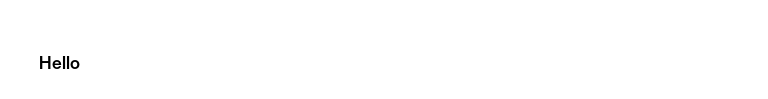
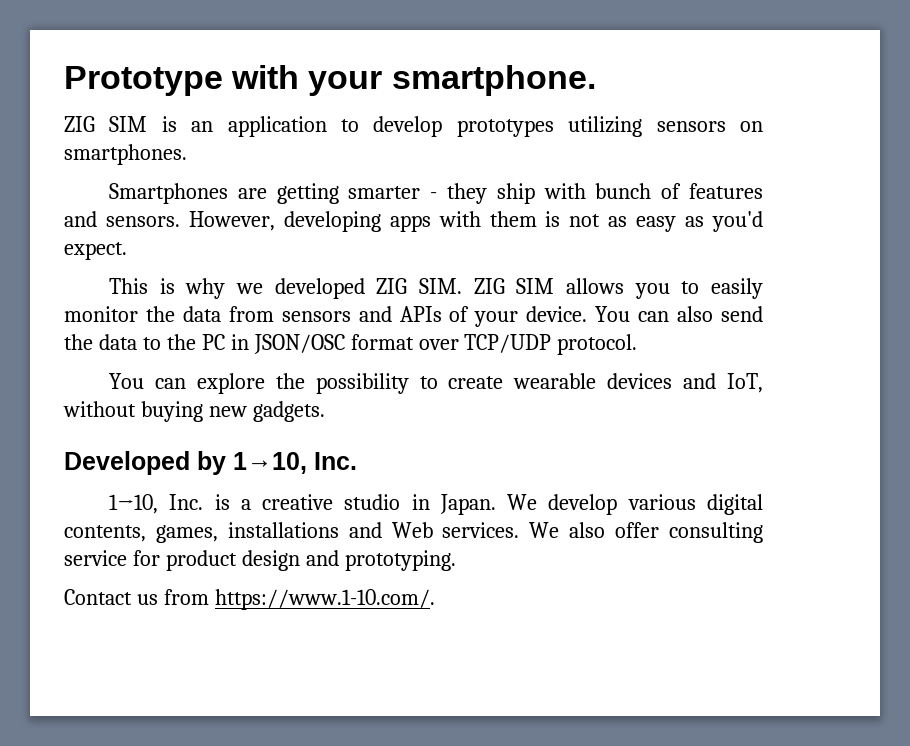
[39,56,80,69] Hello -> [64,65,596,96] [64,116,763,137] [64,144,187,165] [109,183,764,204] [64,211,763,232] [64,242,127,260] [109,278,763,299] [64,306,763,327] [64,334,638,355] [109,373,764,394] [63,401,325,422] [64,451,357,475] [109,494,764,515] [64,522,764,543] [64,550,456,571] [64,589,435,610] Prototype with your smartphone. // ZIG SIM is an application to develop prototypes utilizing sensors on smartphones. // Smartphones are getting smarter - they ship with bunch of features and sensors. However, developing apps with them is not as easy as you'd expect. // This is why we developed ZIG SIM. ZIG SIM allows you to easily monitor the data from sensors and APIs of your device. You can also send the data to the PC in JSON/OSC format over TCP/UDP protocol. // You can explore the possibility to create wearable devices and IoT, without buying new gadgets. // Developed by 1→10, Inc. // 1→10, Inc. is a creative studio in Japan. We develop various digital contents, games, installations and Web services. We also offer consulting service for product design and prototyping. // Contact us from https://www.1-10.com/.

